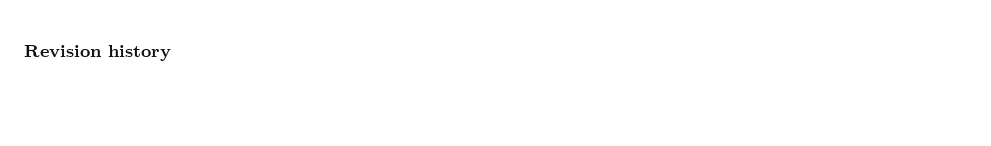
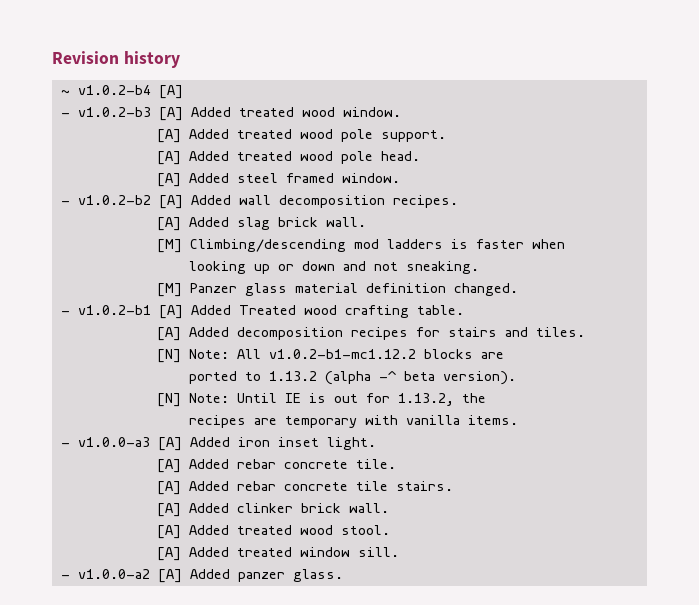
(171, 53) none -> [60,85,183,99] [60,107,401,121] [156,129,446,143] [156,151,420,165] [156,173,400,187] [60,195,458,209] [156,217,366,231] [156,239,565,253] [188,261,479,274] [156,283,518,297] [60,305,464,319] [156,327,585,341] [156,349,504,363] [188,371,516,385] [156,393,486,407] [188,415,518,428] [60,437,376,451] [156,459,396,473] [156,481,453,495] [156,503,389,517] [156,525,390,539] [156,547,399,561] [60,569,343,583] // ~ v1.0.2-b4 [A] // - v1.0.2-b3 [A] Added treated wood window. // [A] Added treated wood pole support. // [A] Added treated wood pole head. // [A] Added steel framed window. // - v1.0.2-b2 [A] Added wall decomposition recipes. // [A] Added slag brick wall. // [M] Climbing/descending mod ladders is faster when // looking up or down and not sneaking. // [M] Panzer glass material definition changed. // - v1.0.2-b1 [A] Added Treated wood crafting table. // [A] Added decomposition recipes for stairs and tiles. // [N] Note: All v1.0.2-b1-mc1.12.2 blocks are // ported to 1.13.2 (alpha -^ beta version). // [N] Note: Until IE is out for 1.13.2, the // recipes are temporary with vanilla items. // - v1.0.0-a3 [A] Added iron inset light. // [A] Added rebar concrete tile. // [A] Added rebar concrete tile stairs. // [A] Added clinker brick wall. // [A] Added treated wood stool. // [A] Added treated window sill. // - v1.0.0-a2 [A] Added panzer glass.

